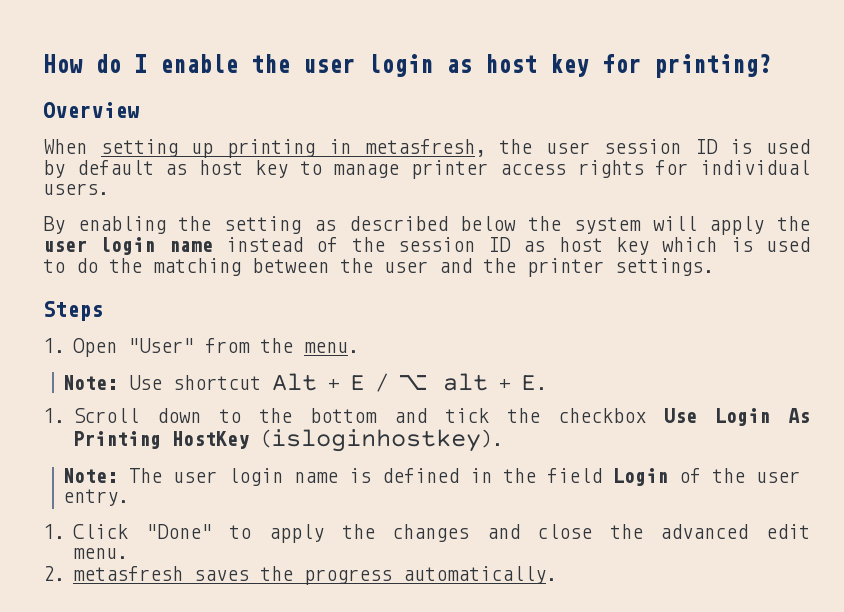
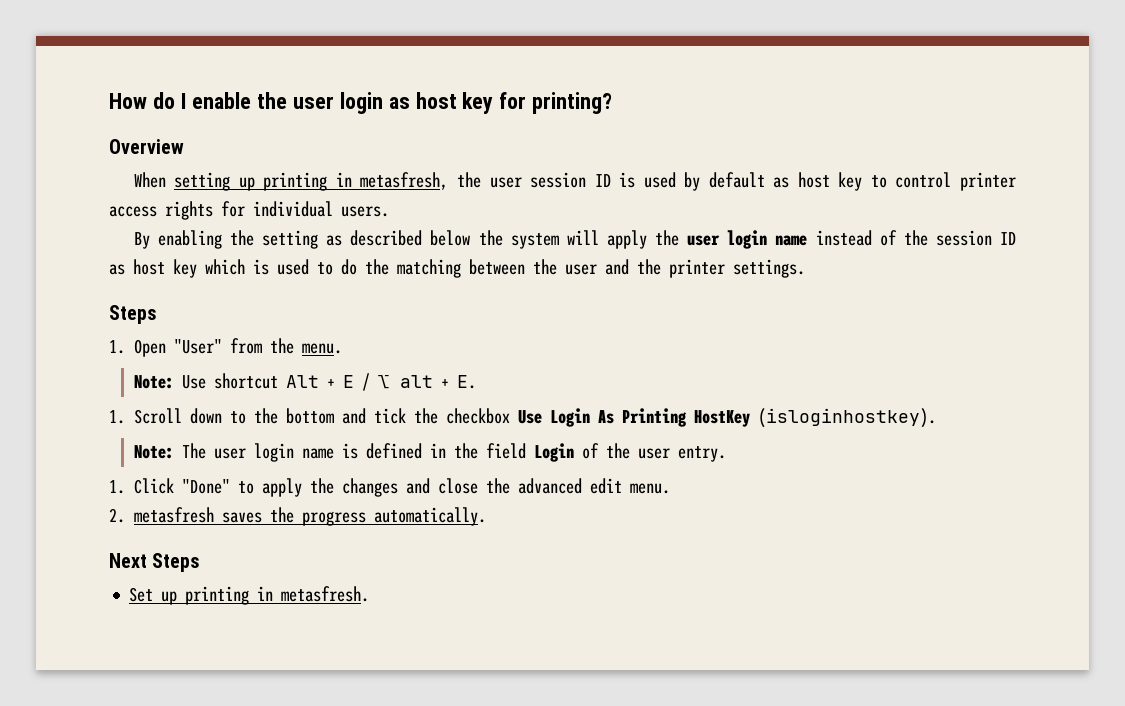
[333,164,400,178] manage -> [895,172,952,188] control
(558, 575) none -> [109,553,201,572] [129,586,370,605] // Next Steps // Set up printing in metasfresh.

